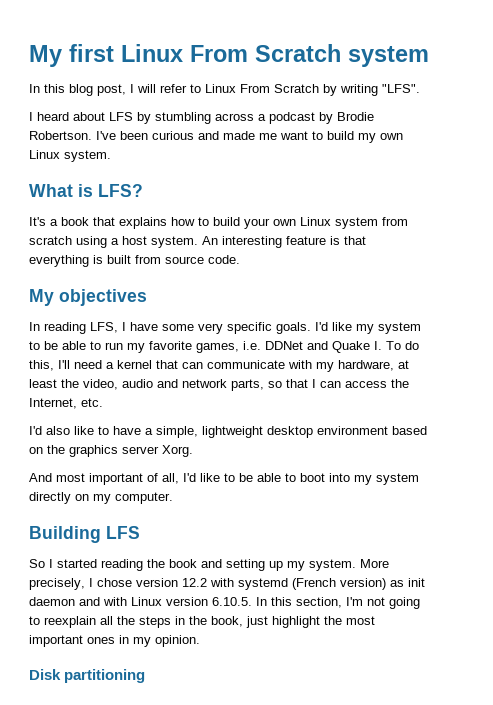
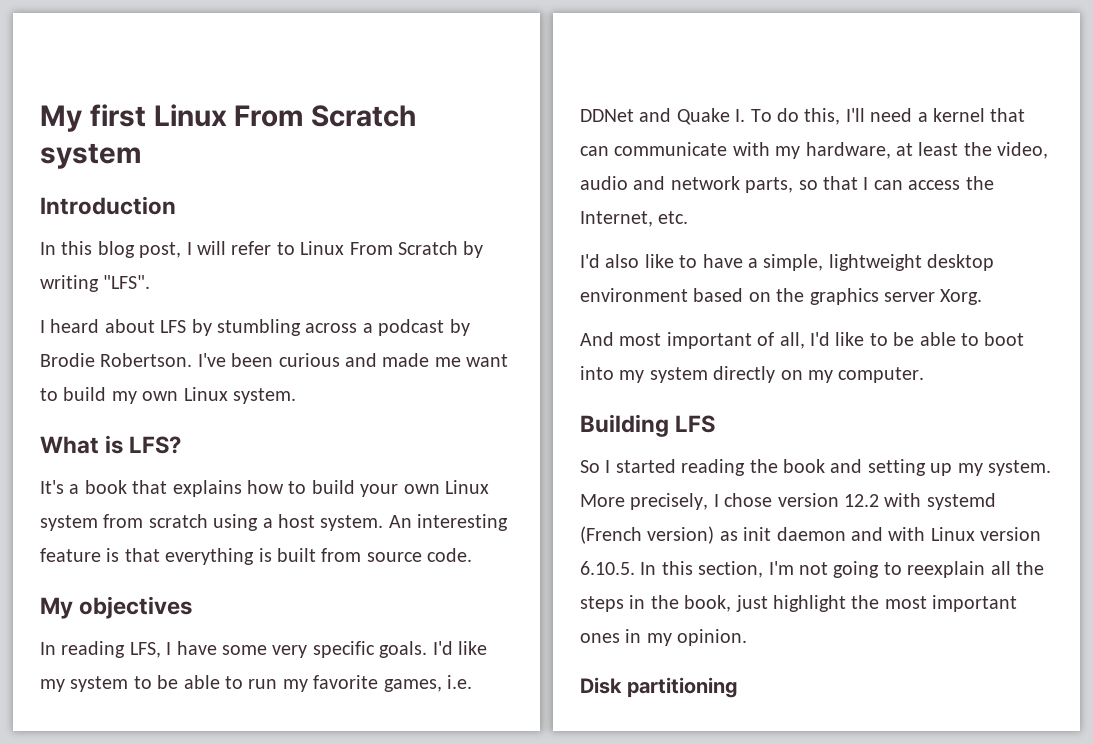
(429, 56) none -> [40,196,176,215] // Introduction

